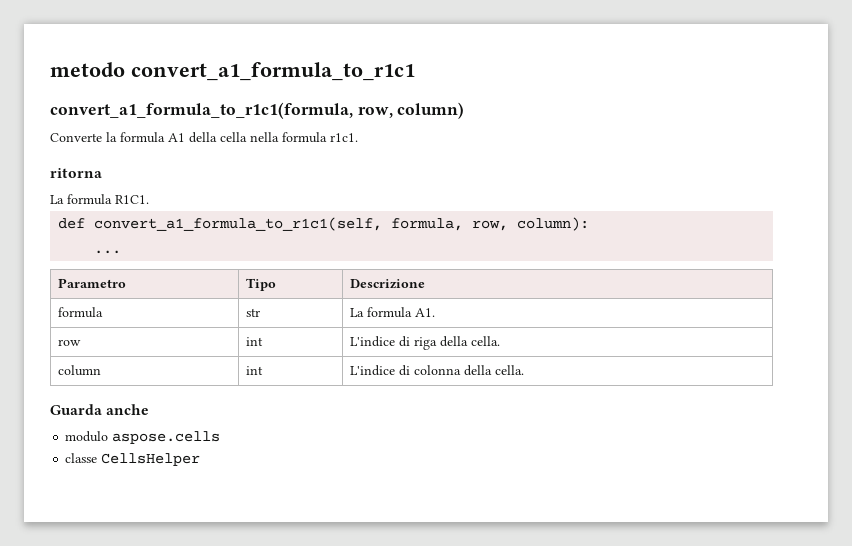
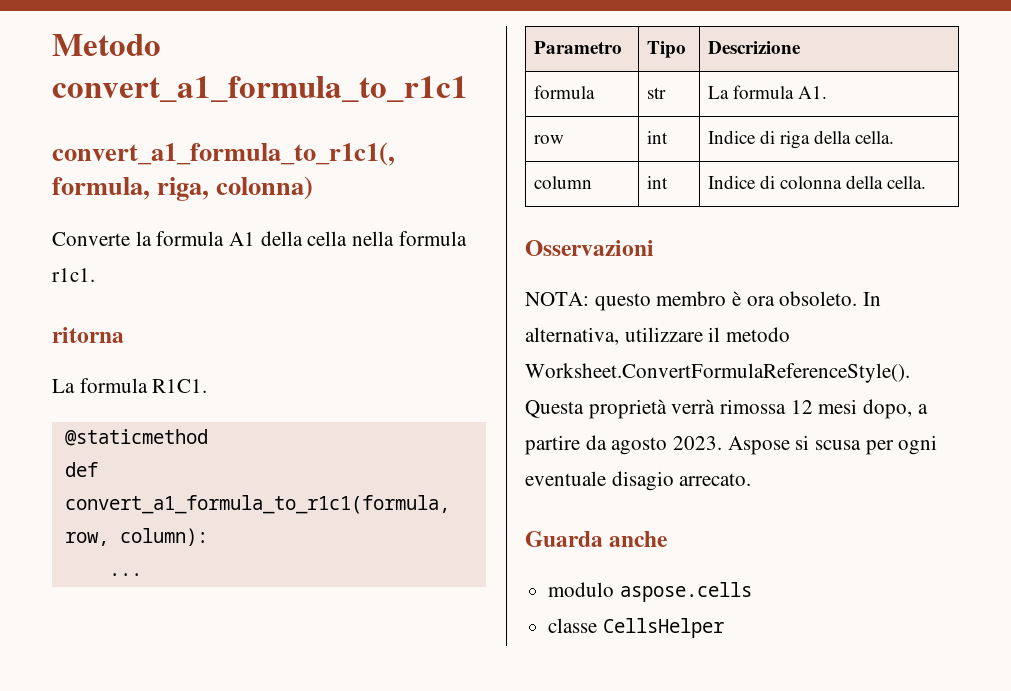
[50,62,125,77] metodo -> [52,34,161,56] Metodo
[50,102,465,119] convert_a1_formula_to_r1c1(formula, row, column) -> [52,142,395,166] [52,176,314,201] convert_a1_formula_to_r1c1(, formula, riga, colonna)
(149, 199) none -> [64,429,208,446] // @staticmethod
[94,217,464,231] convert_a1_formula_to_r1c1(self, formula, -> [64,495,450,514] convert_a1_formula_to_r1c1(formula,
[350,336,396,347] L'indice -> [707,130,756,144] Indice
[350,365,396,376] L'indice -> [707,175,756,189] Indice
(525, 370) none -> [525,240,654,256] [525,291,882,311] [525,327,791,345] [525,363,910,383] [525,399,928,419] [525,435,938,455] [525,471,752,491] // Osservazioni // NOTA: questo membro è ora obsoleto. In alternativa, utilizzare il metodo Worksheet.ConvertFormulaReferenceStyle(). Questa proprietà verrà rimossa 12 mesi dopo, a partire da agosto 2023. Aspose si scusa per ogni eventuale disagio arrecato.

